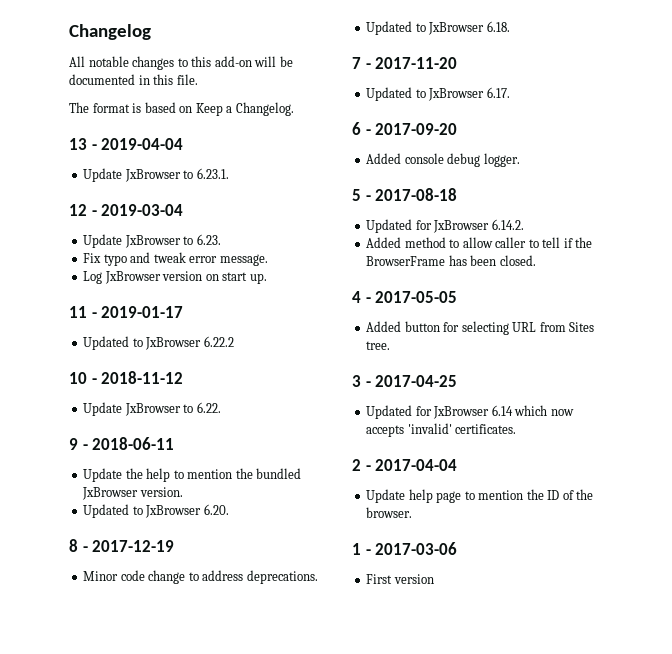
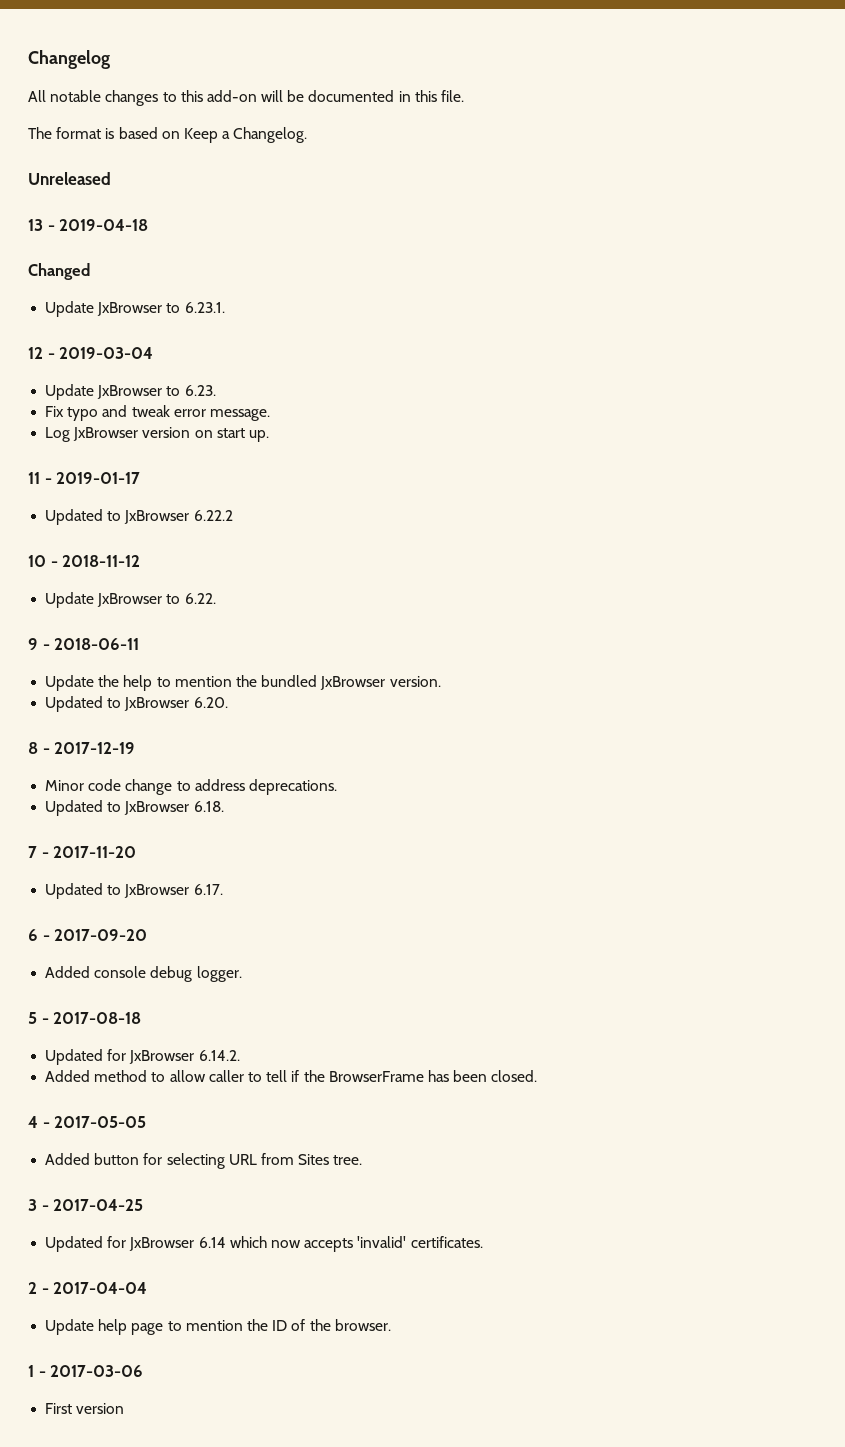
(294, 109) none -> [28,172,111,185] // Unreleased
[101,138,184,150] 2019-04-04 -> [59,219,149,231] [28,263,90,280] 2019-04-18 // Changed

